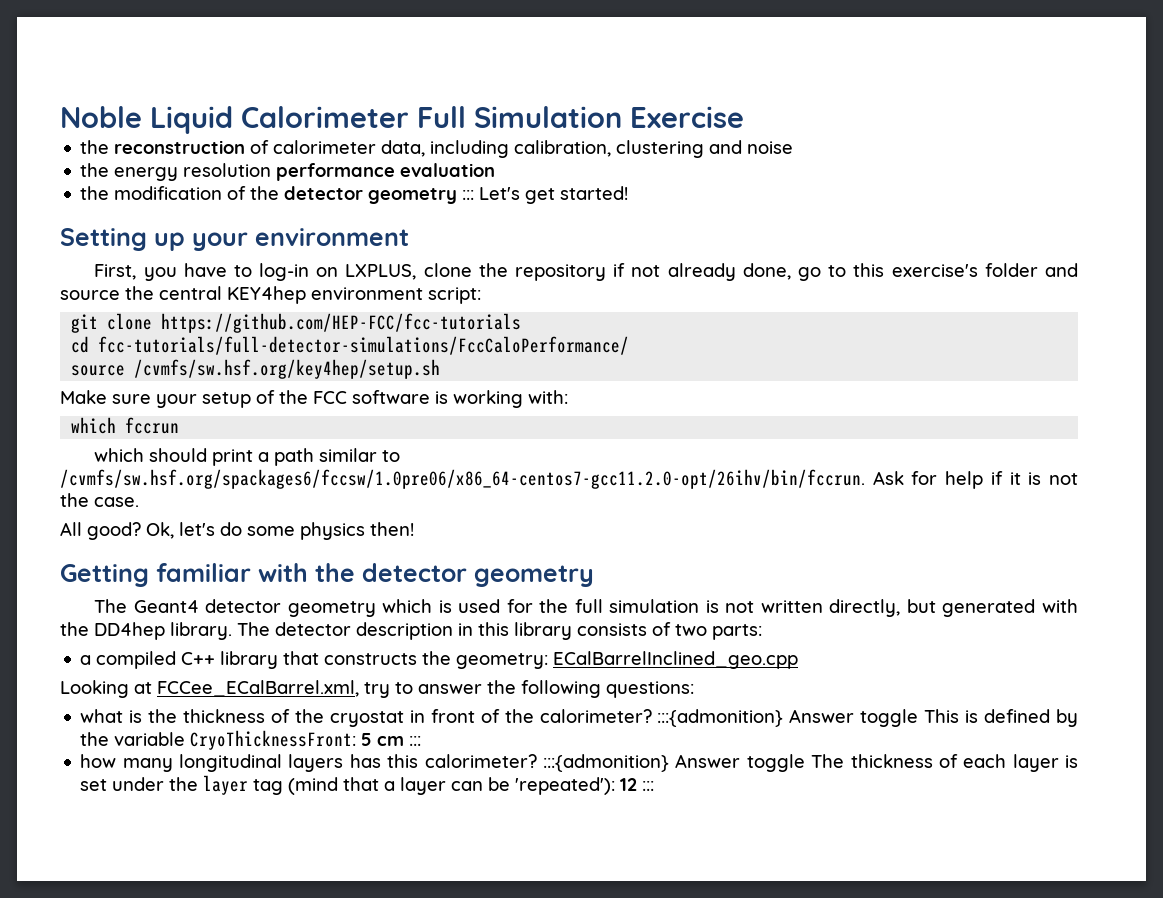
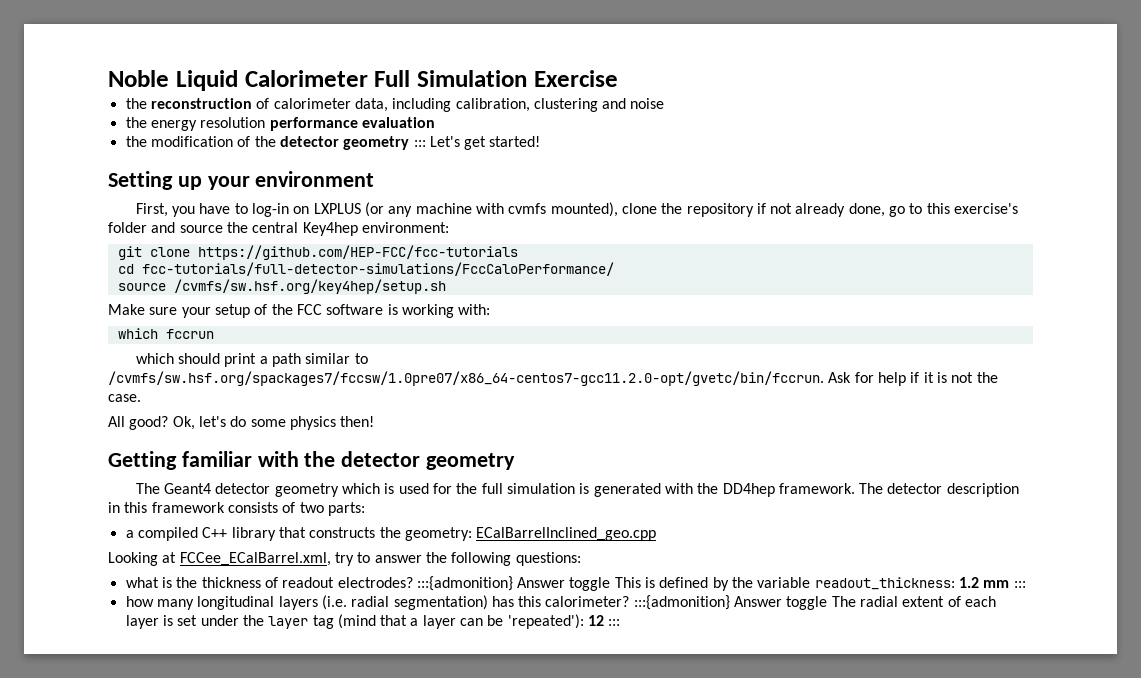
[345,264,417,280] LXPLUS, -> [313,202,618,217] LXPLUS (or any machine with cvmfs mounted),
[227,286,481,304] KEY4hep environment script: -> [302,222,449,236] Key4hep environment:
[60,469,865,489] /cvmfs/sw.hsf.org/spackages6/fccsw/1.0pre06/x86_64-centos7-gcc11.2.0-opt/26ihv/bin/fccrun. -> [108,371,824,386] /cvmfs/sw.hsf.org/spackages7/fccsw/1.0pre07/x86_64-centos7-gcc11.2.0-opt/gvetc/bin/fccrun.
[725,599,936,617] not written directly, but -> (590, 488) none
[170,622,232,640] library. -> [778,483,855,494] framework.
[514,622,572,640] library -> [151,502,225,513] framework
[294,709,652,727] the cryostat in front of the calorimeter? -> [282,577,413,588] readout electrodes?
[190,730,405,750] CryoThicknessFront: 5 cm -> [814,577,1010,590] readout_thickness: 1.2 mm
(344, 763) none -> [321,595,488,610] (i.e. radial segmentation)
[850,754,933,768] thickness -> [860,596,945,607] radial extent

